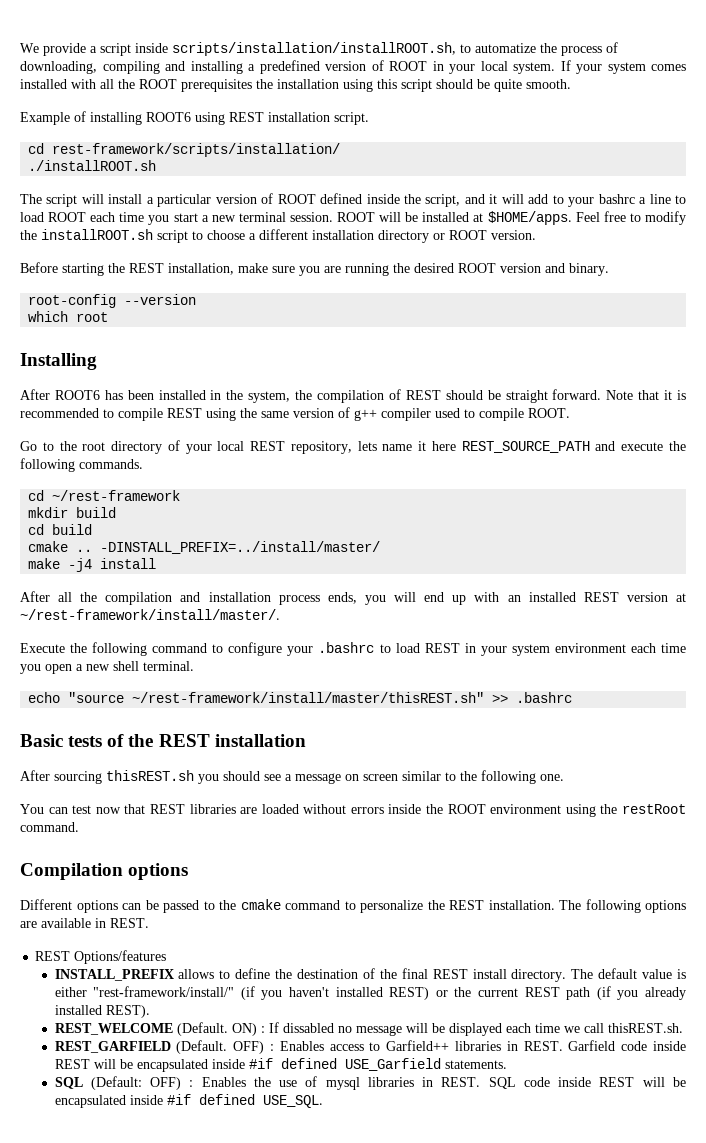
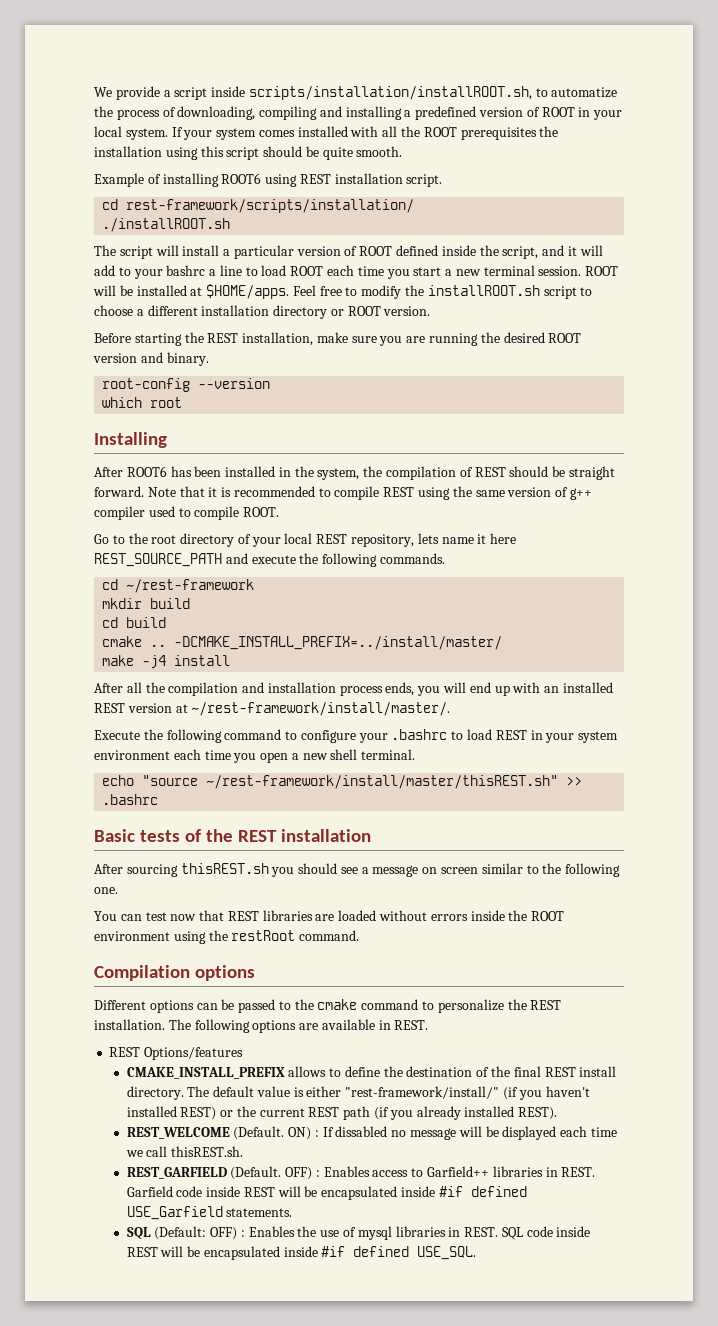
[100,541,381,554] -DINSTALL_PREFIX=../install/master/ -> [174,636,503,650] -DCMAKE_INSTALL_PREFIX=../install/master/
[54,969,174,981] INSTALL_PREFIX -> [126,1067,285,1079] CMAKE_INSTALL_PREFIX

